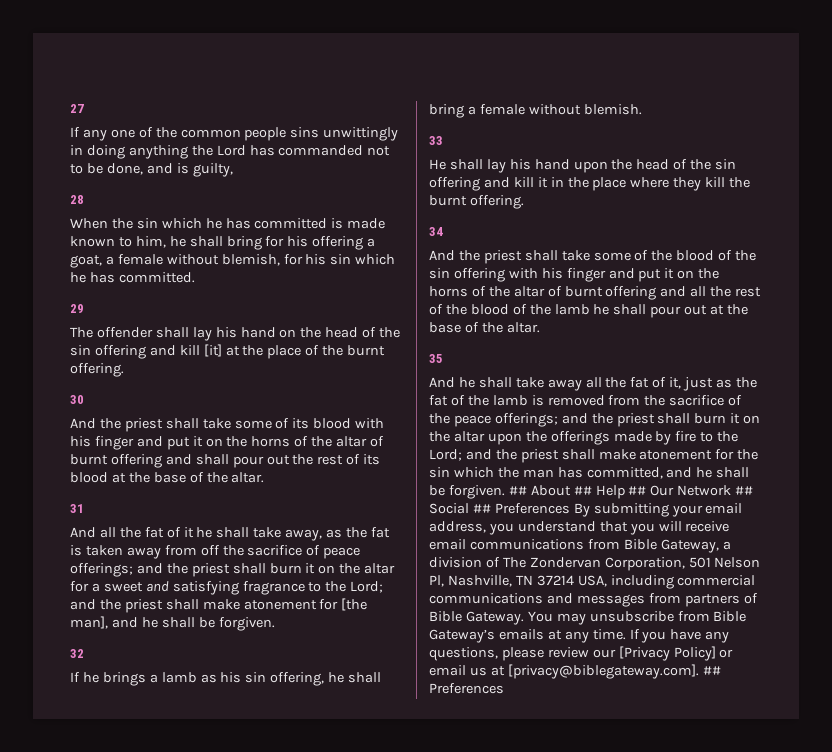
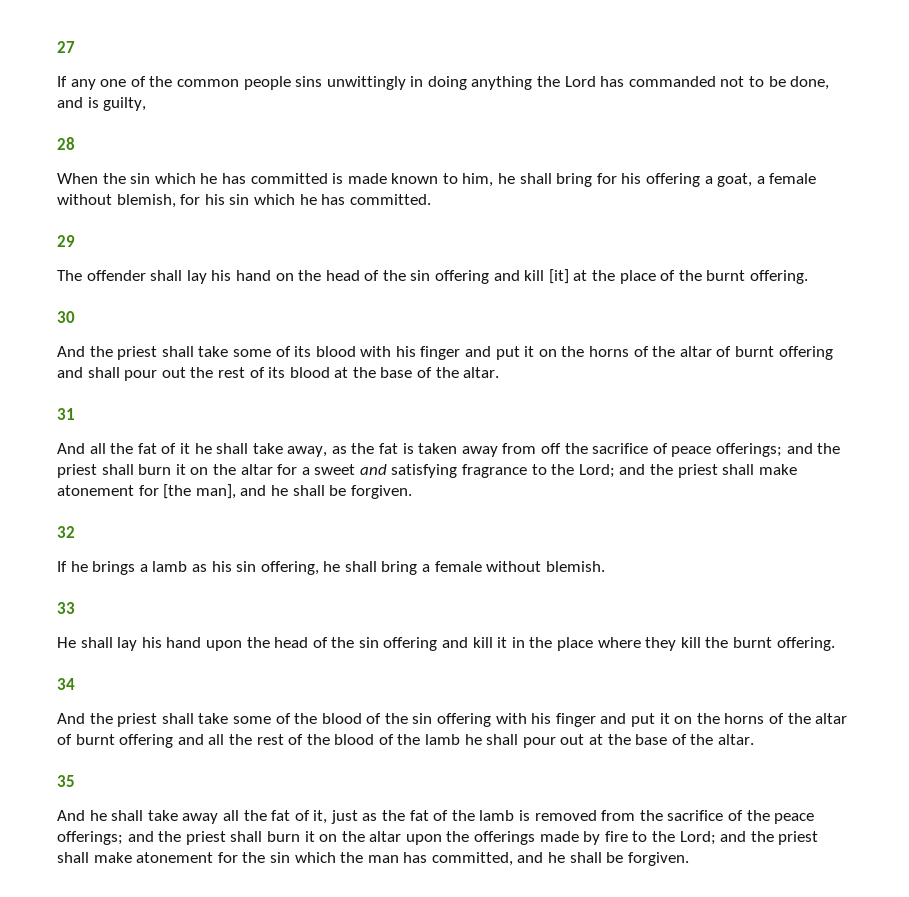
[508,485,754,499] [429,503,743,517] [429,521,730,535] [429,539,731,553] [429,557,761,571] [429,575,756,589] [429,593,758,607] [429,611,747,625] [429,629,730,643] [429,646,734,661] [429,664,721,679] [429,683,504,694] ## About ## Help ## Our Network ## Social ## Preferences By submitting your email address, you understand that you will receive email communications from Bible Gateway, a division of The Zondervan Corporation, 501 Nelson Pl, Nashville, TN 37214 USA, including commercial communications and messages from partners of Bible Gateway. You may unsubscribe from Bible Gateway’s emails at any time. If you have any questions, please review our [Privacy Policy] or email us at [privacy@biblegateway.com]. ## Preferences -> (689, 859) none

